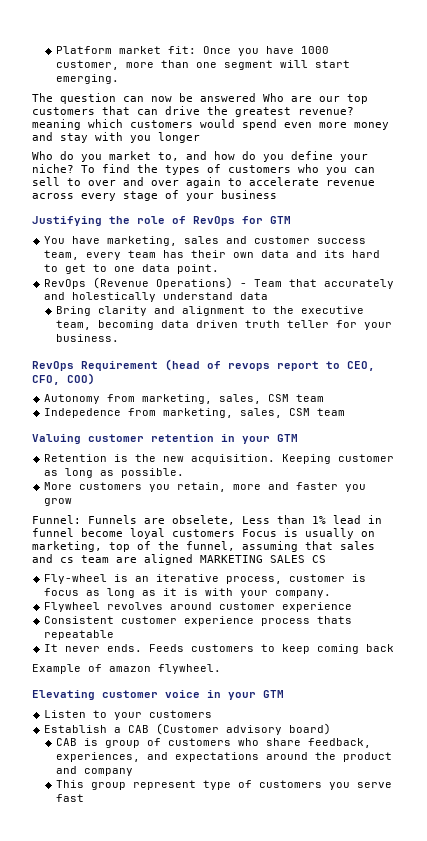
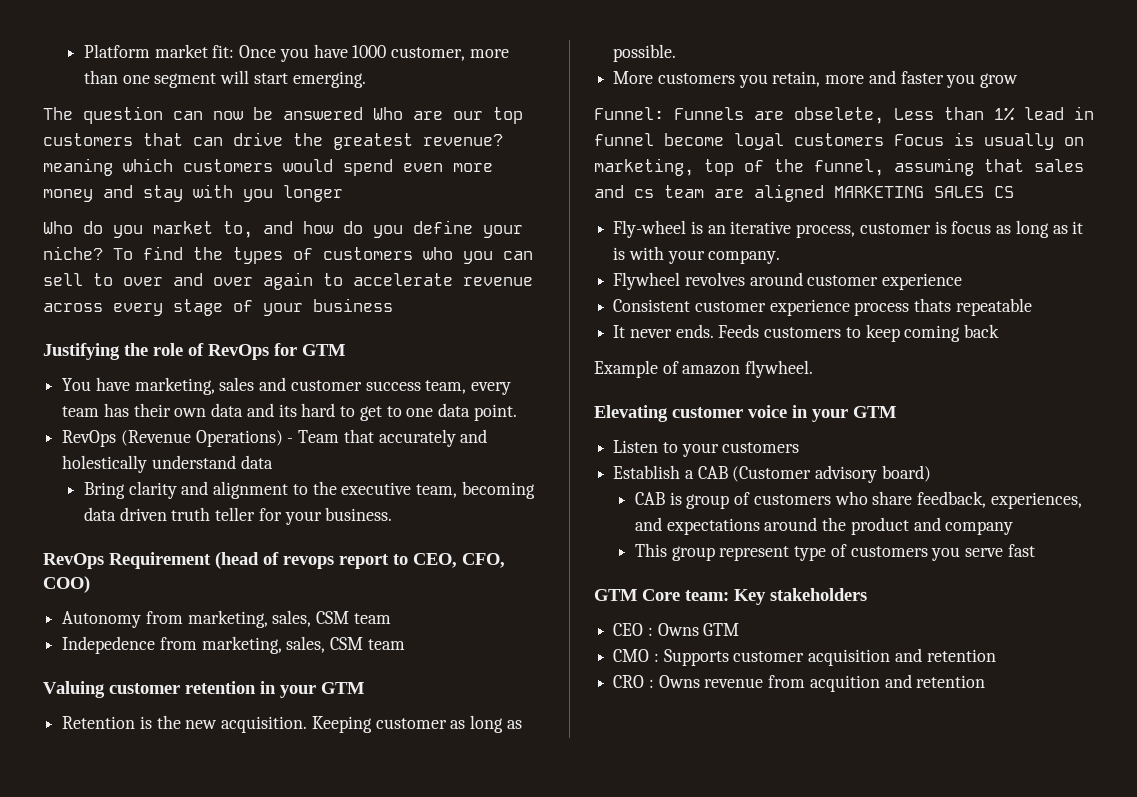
(85, 798) none -> [594,588,867,605] [613,623,740,636] [613,648,996,666] [613,674,986,692] // GTM Core team: Key stakeholders // CEO : Owns GTM // CMO : Supports customer acquisition and retention // CRO : Owns revenue from acquition and retention

